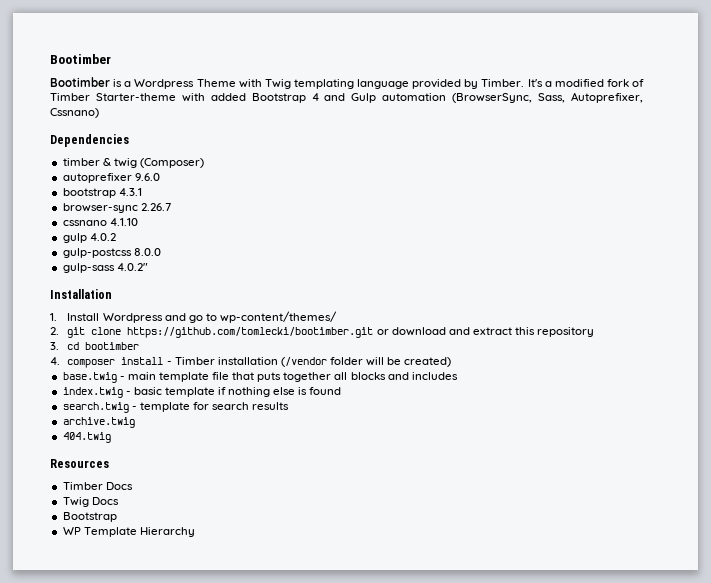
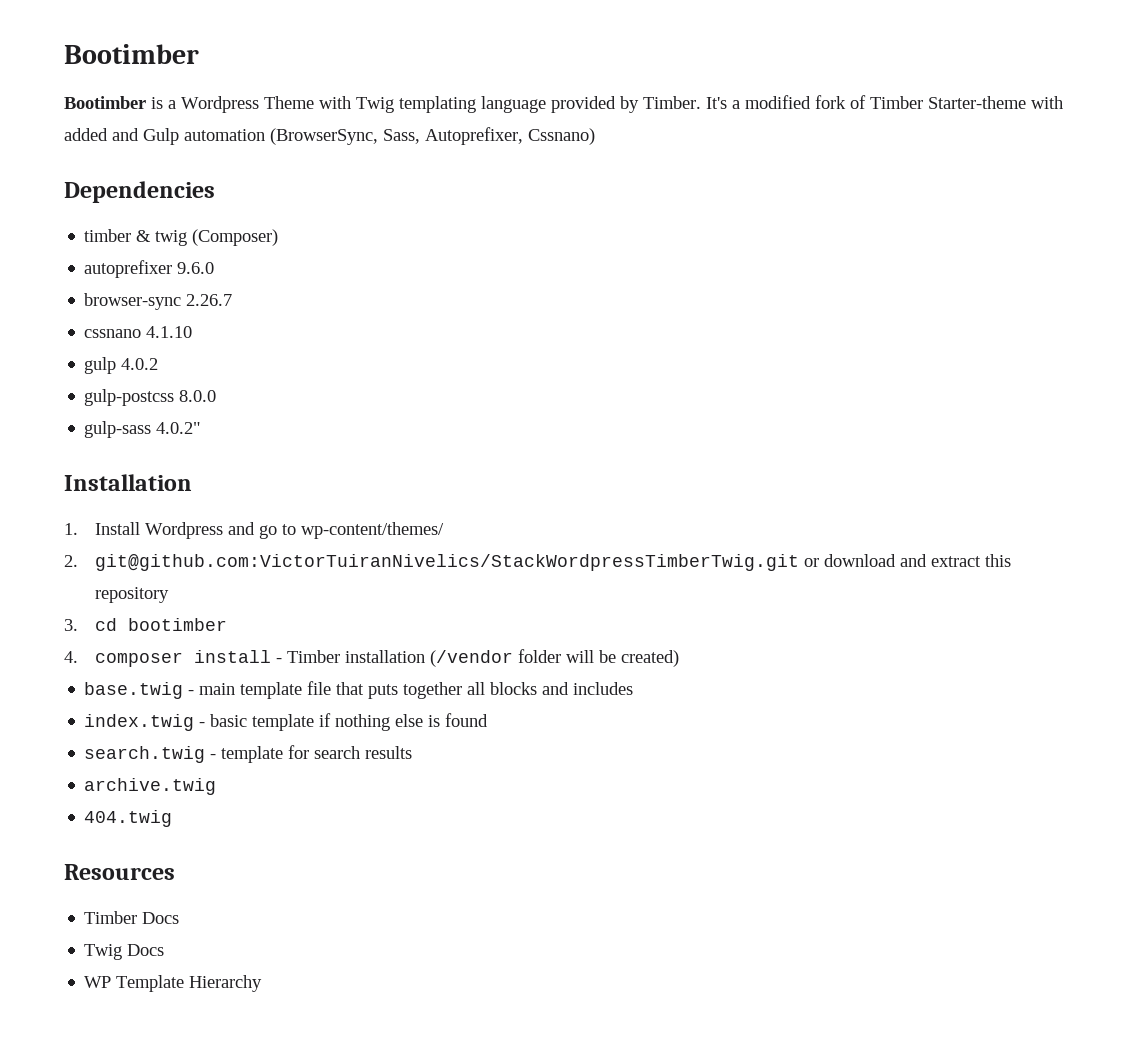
[251,93,319,103] Bootstrap 4 -> (108, 134) none
[62,188,142,198] // bootstrap 4.3.1 -> (215, 268) none
[67,327,374,338] git clone https://github.com/tomlecki/bootimber.git -> [95,554,800,571] git@github.com:VictorTuiranNivelics/StackWordpressTimberTwig.git
[62,512,117,522] // Bootstrap -> (165, 950) none

